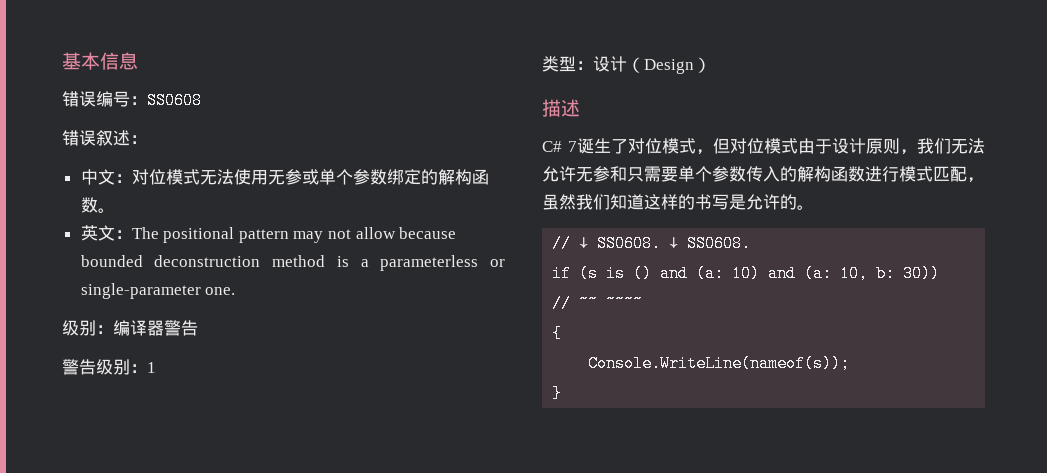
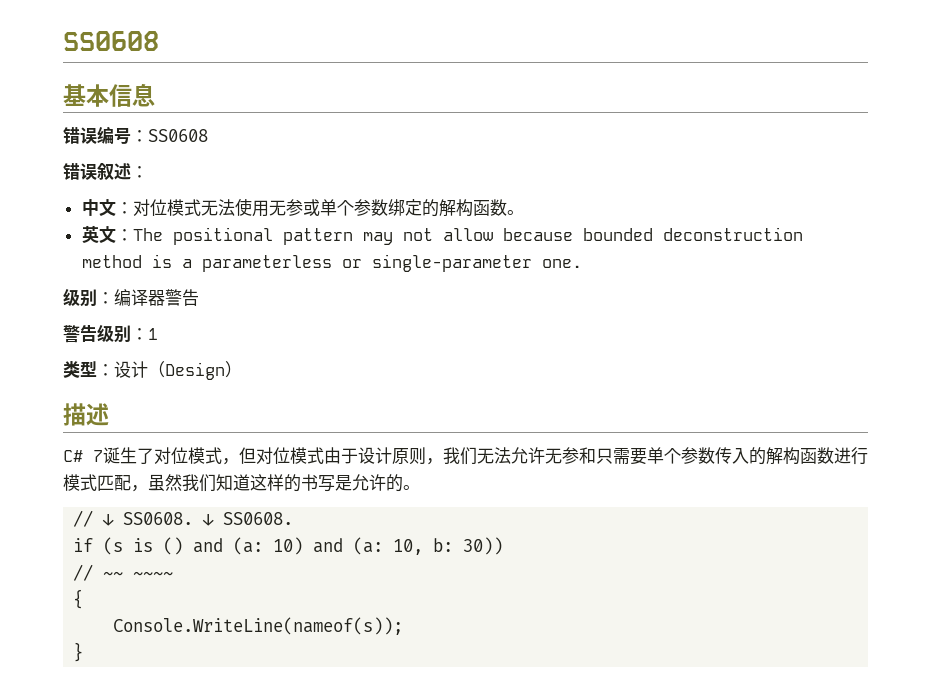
(62, 61) none -> [63,31,159,51] SS0608 //

